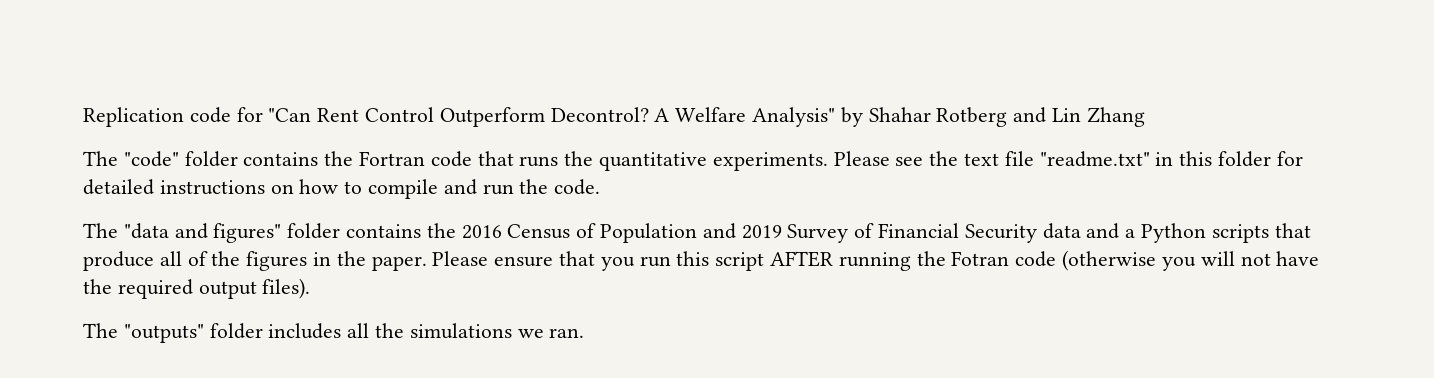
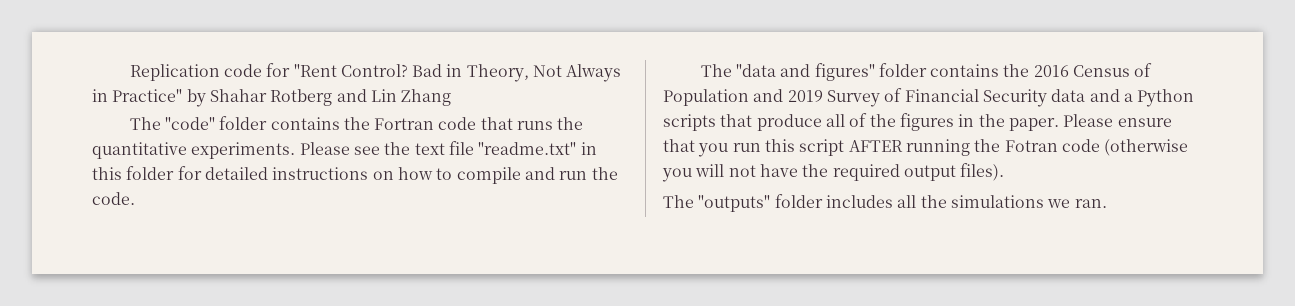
[268,107,836,127] "Can Rent Control Outperform Decontrol? A Welfare Analysis" -> [293,64,622,82] [92,89,183,102] "Rent Control? Bad in Theory, Not Always in Practice"

